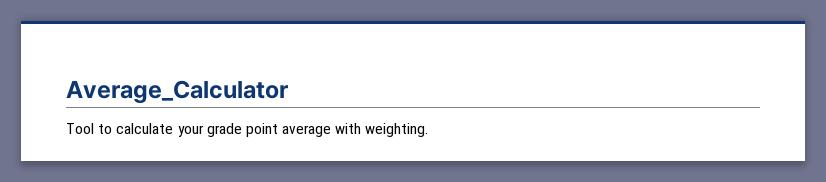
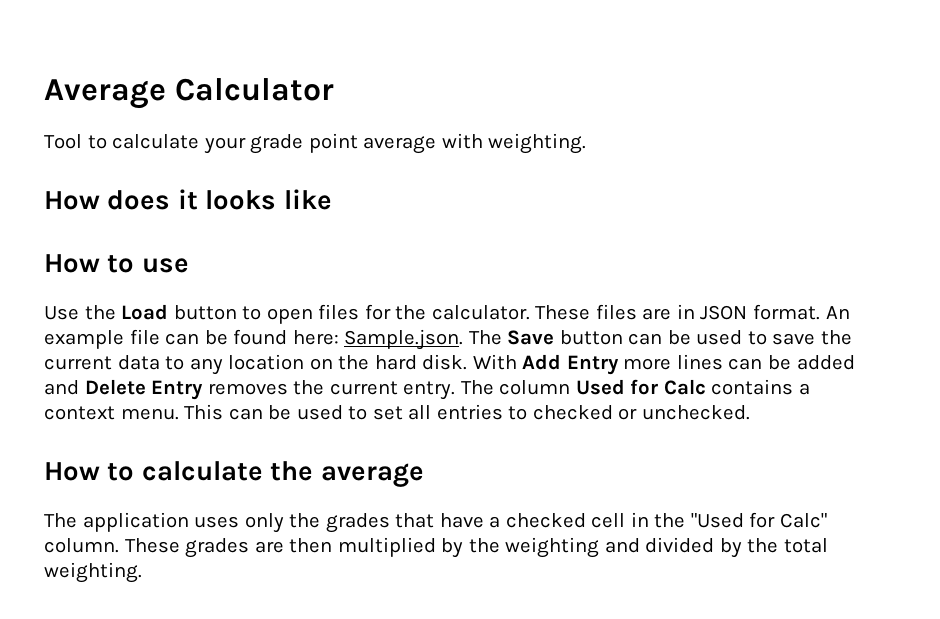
[66,80,289,104] Average_Calculator -> [44,78,334,109] Average Calculator
(429, 130) none -> [44,189,332,210] [44,254,189,273] [44,304,850,324] [44,329,853,350] [44,354,855,375] [44,379,810,400] [44,404,750,420] [44,461,424,487] [44,512,828,533] [44,537,828,558] [44,562,142,583] // How does it looks like // How to use // Use the Load button to open files for the calculator. These files are in JSON format. An example file can be found here: Sample.json. The Save button can be used to save the current data to any location on the hard disk. With Add Entry more lines can be added and Delete Entry removes the current entry. The column Used for Calc contains a context menu. This can be used to set all entries to checked or unchecked. // How to calculate the average // The application uses only the grades that have a checked cell in the "Used for Calc" column. These grades are then multiplied by the weighting and divided by the total weighting.

